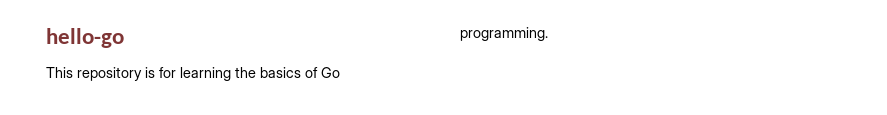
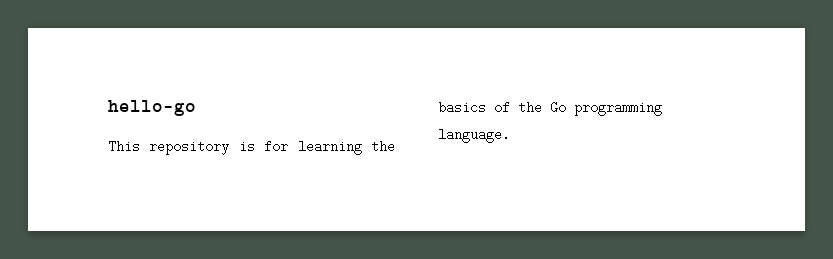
[321,67,340,78] [460,27,548,41] Go programming. -> [518,101,662,116] [438,128,510,143] the Go programming language.

